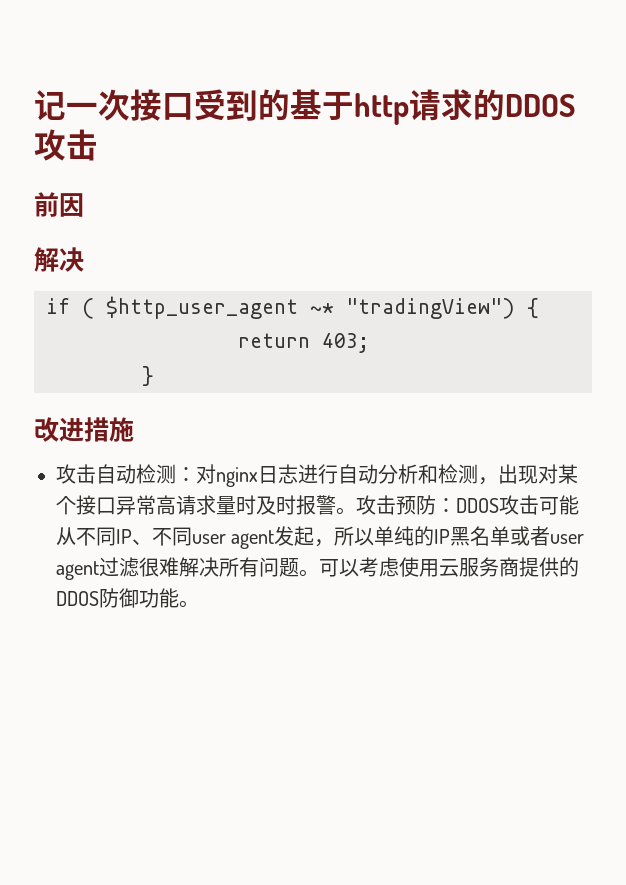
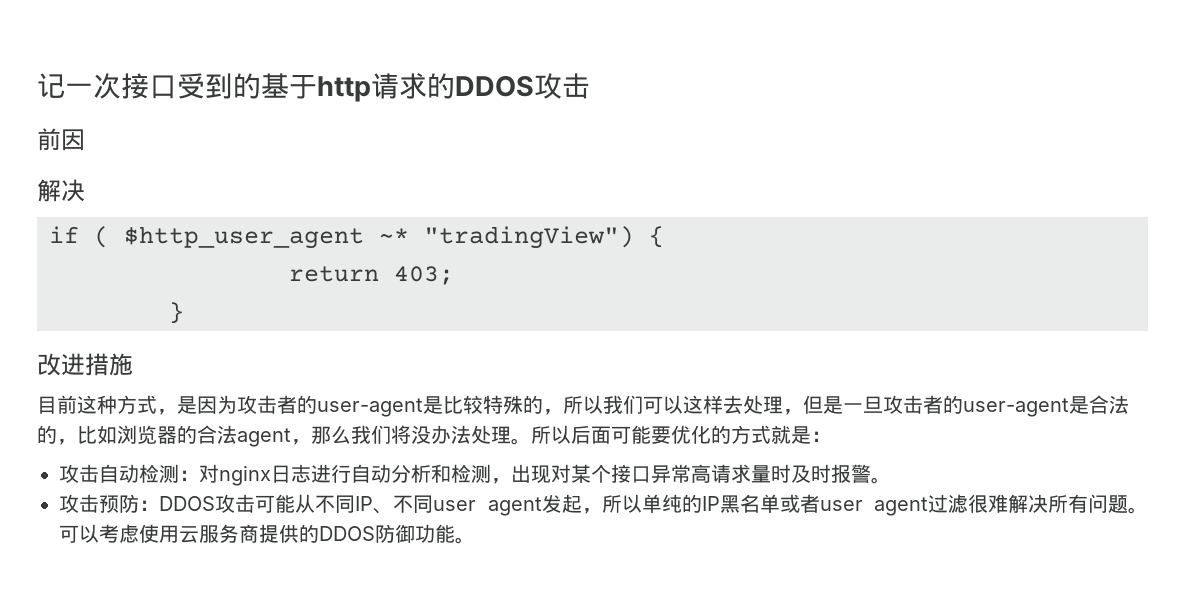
(134, 429) none -> [37,395,1129,417] [37,425,831,447] // 目前这种方式，是因为攻击者的user-agent是比较特殊的，所以我们可以这样去处理，但是一旦攻击者的user-agent是合法的，比如浏览器的合法agent，那么我们将没办法处理。所以后面可能要优化的方式就是：
(356, 511) none -> (891, 480) //

